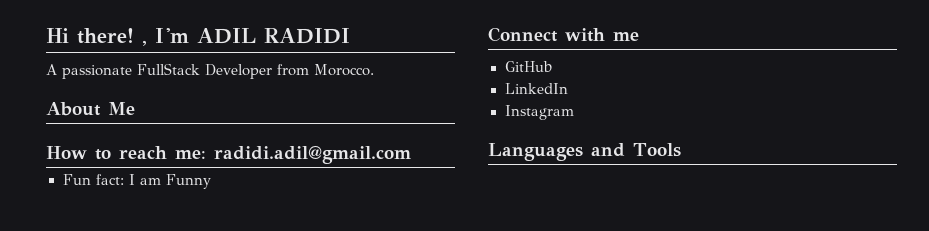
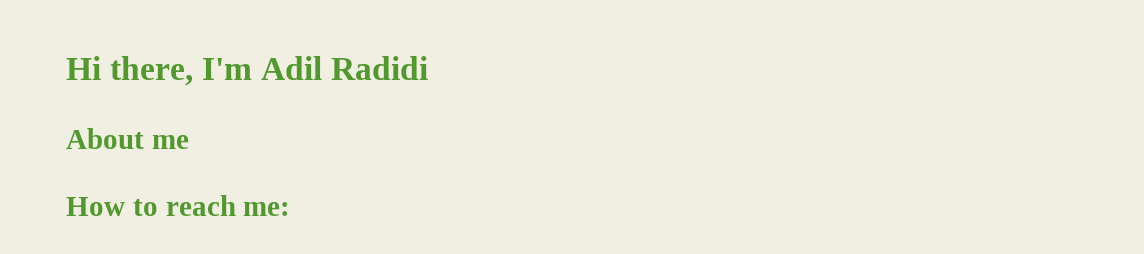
[77,28,350,46] [46,63,374,79] there! , I'm ADIL RADIDI // A passionate FullStack Developer from Morocco. -> [110,56,429,86] there, I'm Adil Radidi
[108,102,135,115] Me -> [151,135,189,149] me
[214,145,411,164] [62,174,211,189] [488,27,639,42] [504,61,552,72] [504,83,568,94] [504,105,574,120] [488,143,681,161] radidi.adil@gmail.com // Fun fact: I am Funny // Connect with me // GitHub // LinkedIn // Instagram // Languages and Tools -> (291, 209) none

